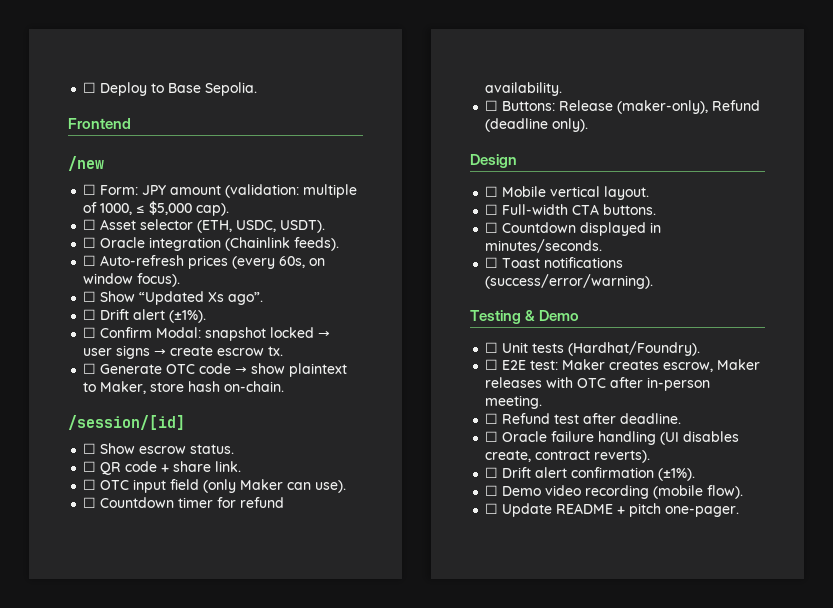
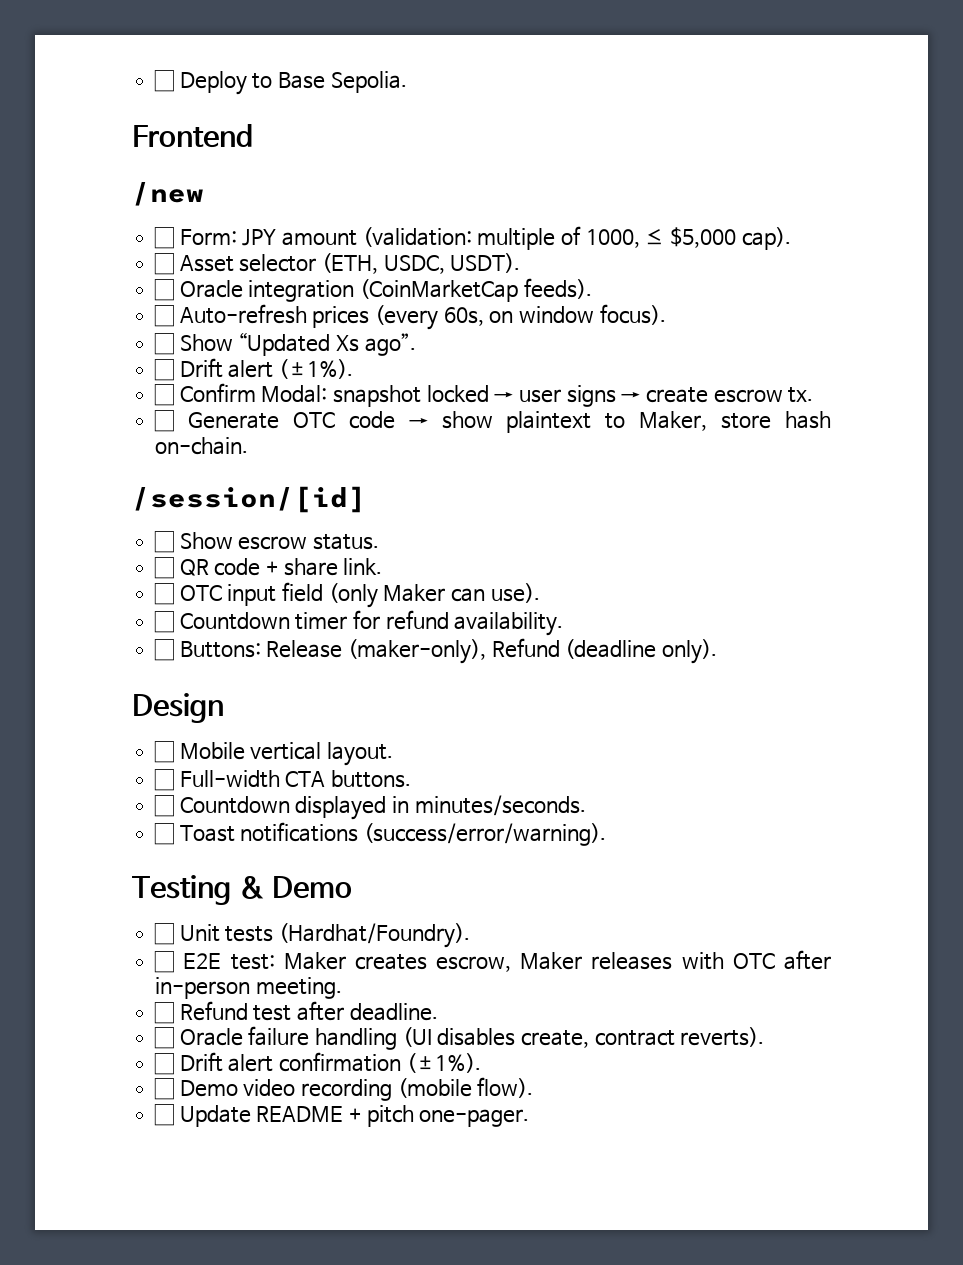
[225,237,291,251] (Chainlink -> [360,279,519,302] (CoinMarketCap

